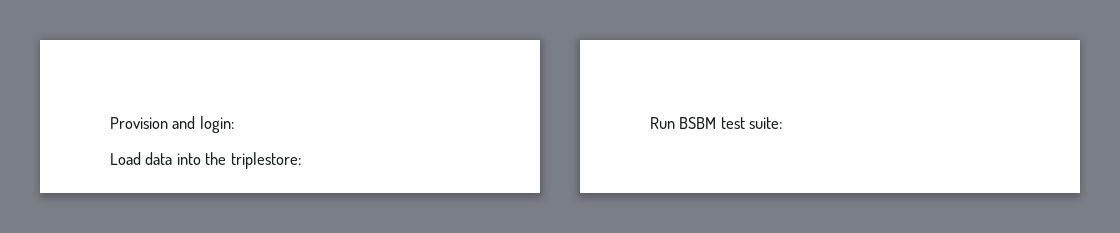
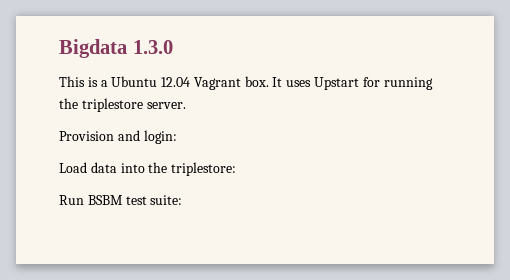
(110, 123) none -> [59,39,173,58] [59,76,433,90] [59,98,186,112] Bigdata 1.3.0 // This is a Ubuntu 12.04 Vagrant box. It uses Upstart for running the triplestore server. //

